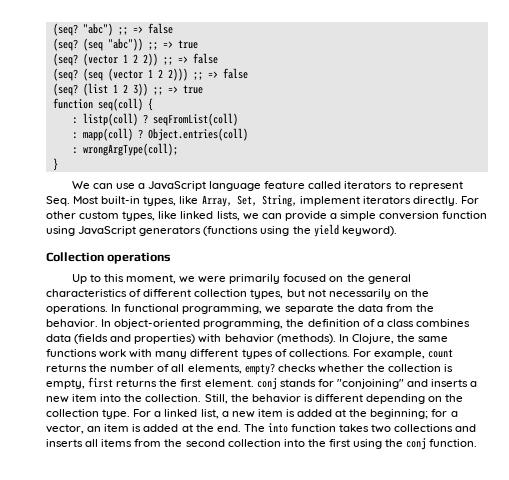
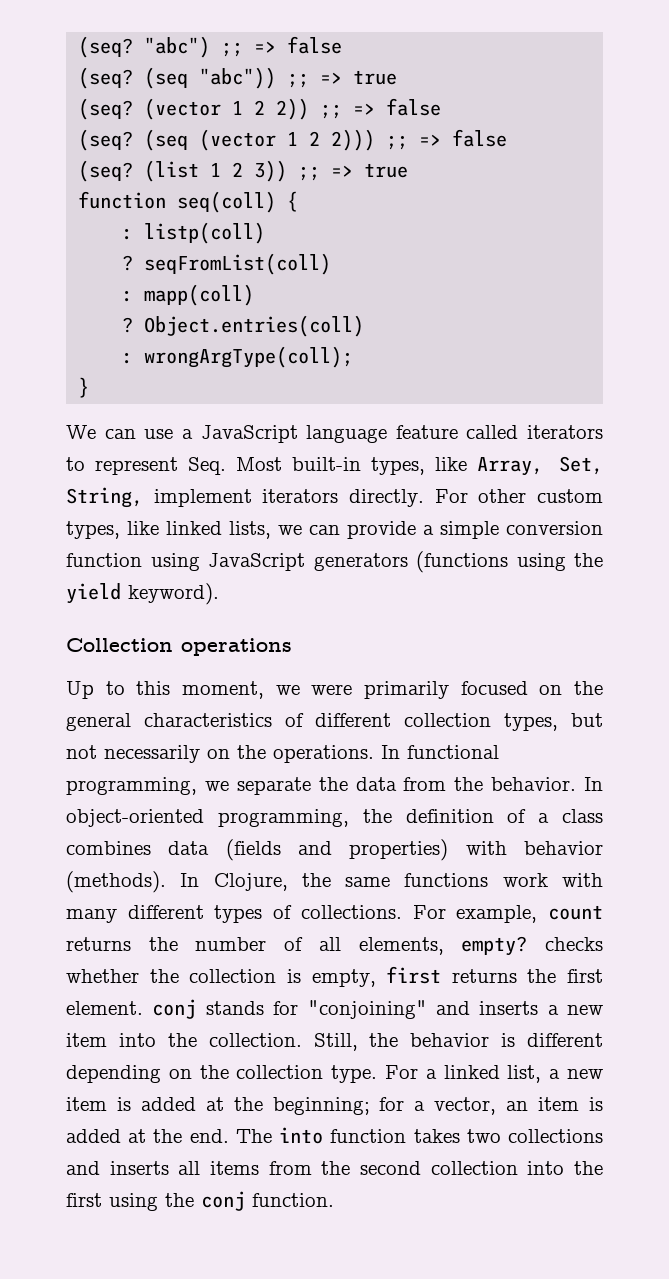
(138, 119) none -> (266, 233) //
(133, 134) none -> (255, 295) //

